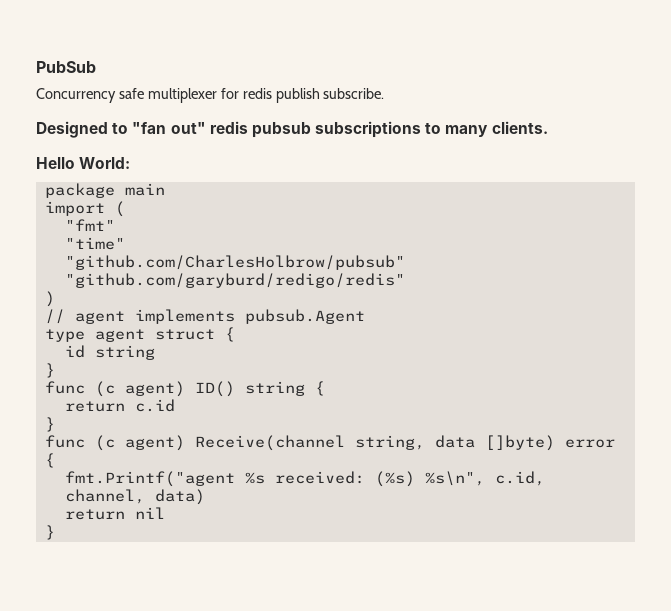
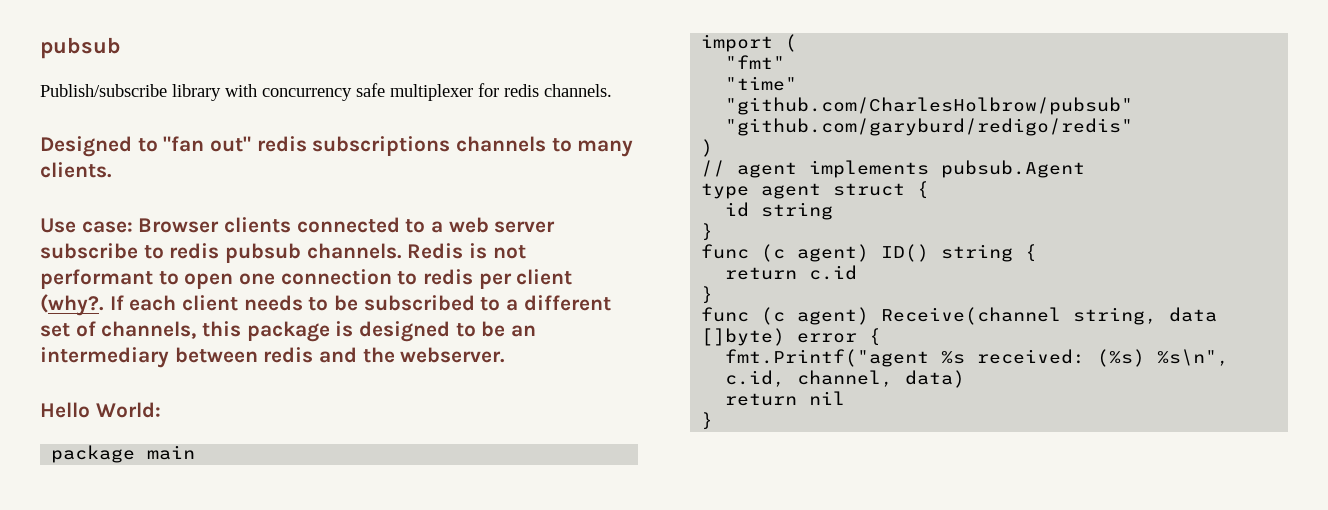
[36,61,96,73] [36,88,116,103] PubSub // Concurrency -> [40,37,121,59] [40,84,352,101] pubsub // Publish/subscribe library with concurrency
[275,88,385,103] publish subscribe. -> [544,84,612,97] channels.
[251,121,422,138] pubsub subscriptions -> [312,136,547,156] subscriptions channels
(548, 127) none -> [40,217,556,233] [40,243,526,263] [40,269,573,289] [40,294,611,316] [40,321,537,342] [40,347,506,368] // Use case: Browser clients connected to a web server subscribe to redis pubsub channels. Redis is not performant to open one connection to redis per client (why?. If each client needs to be subscribed to a different set of channels, this package is designed to be an intermediary between redis and the webserver.

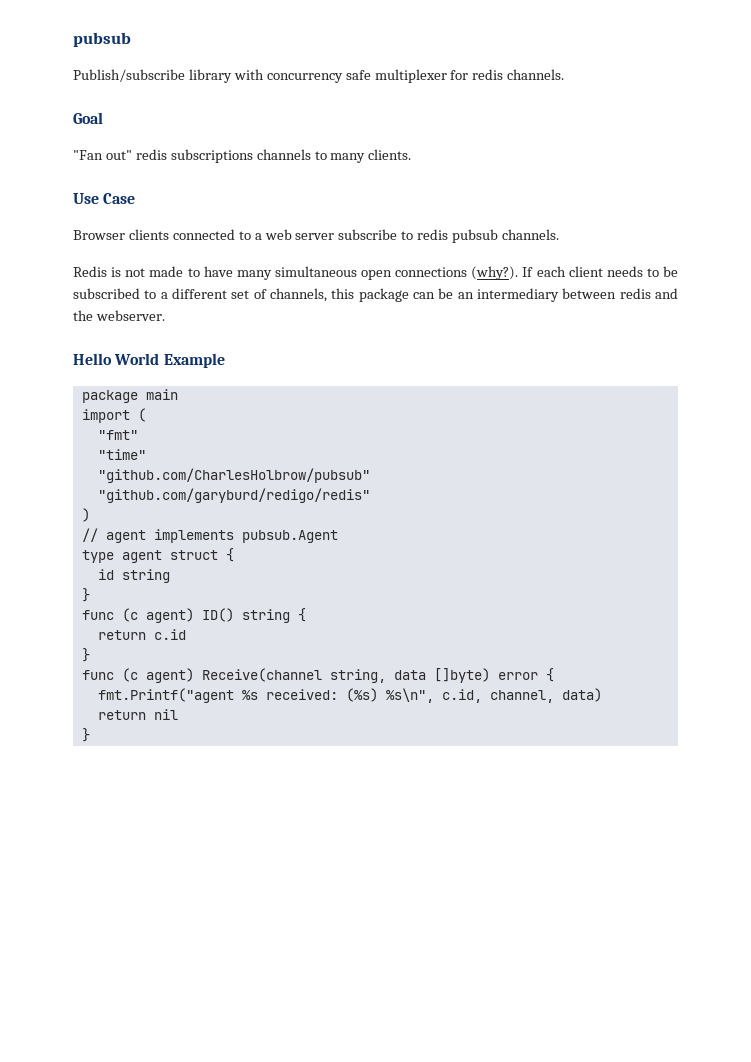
[40,136,205,157] Designed to "fan -> [73,112,103,124] [73,150,103,160] Goal // "Fan
[81,221,133,233] case: -> [103,193,136,204] Case //
(402, 251) none -> (560, 234) //
[40,269,573,289] [40,294,104,316] performant to open one connection to redis per client (why?. -> [149,266,519,280] made to have many simultaneous open connections (why?).
[335,321,476,342] is designed to -> [413,292,435,299] can
[95,402,161,418] World: -> [114,353,225,368] World Example

